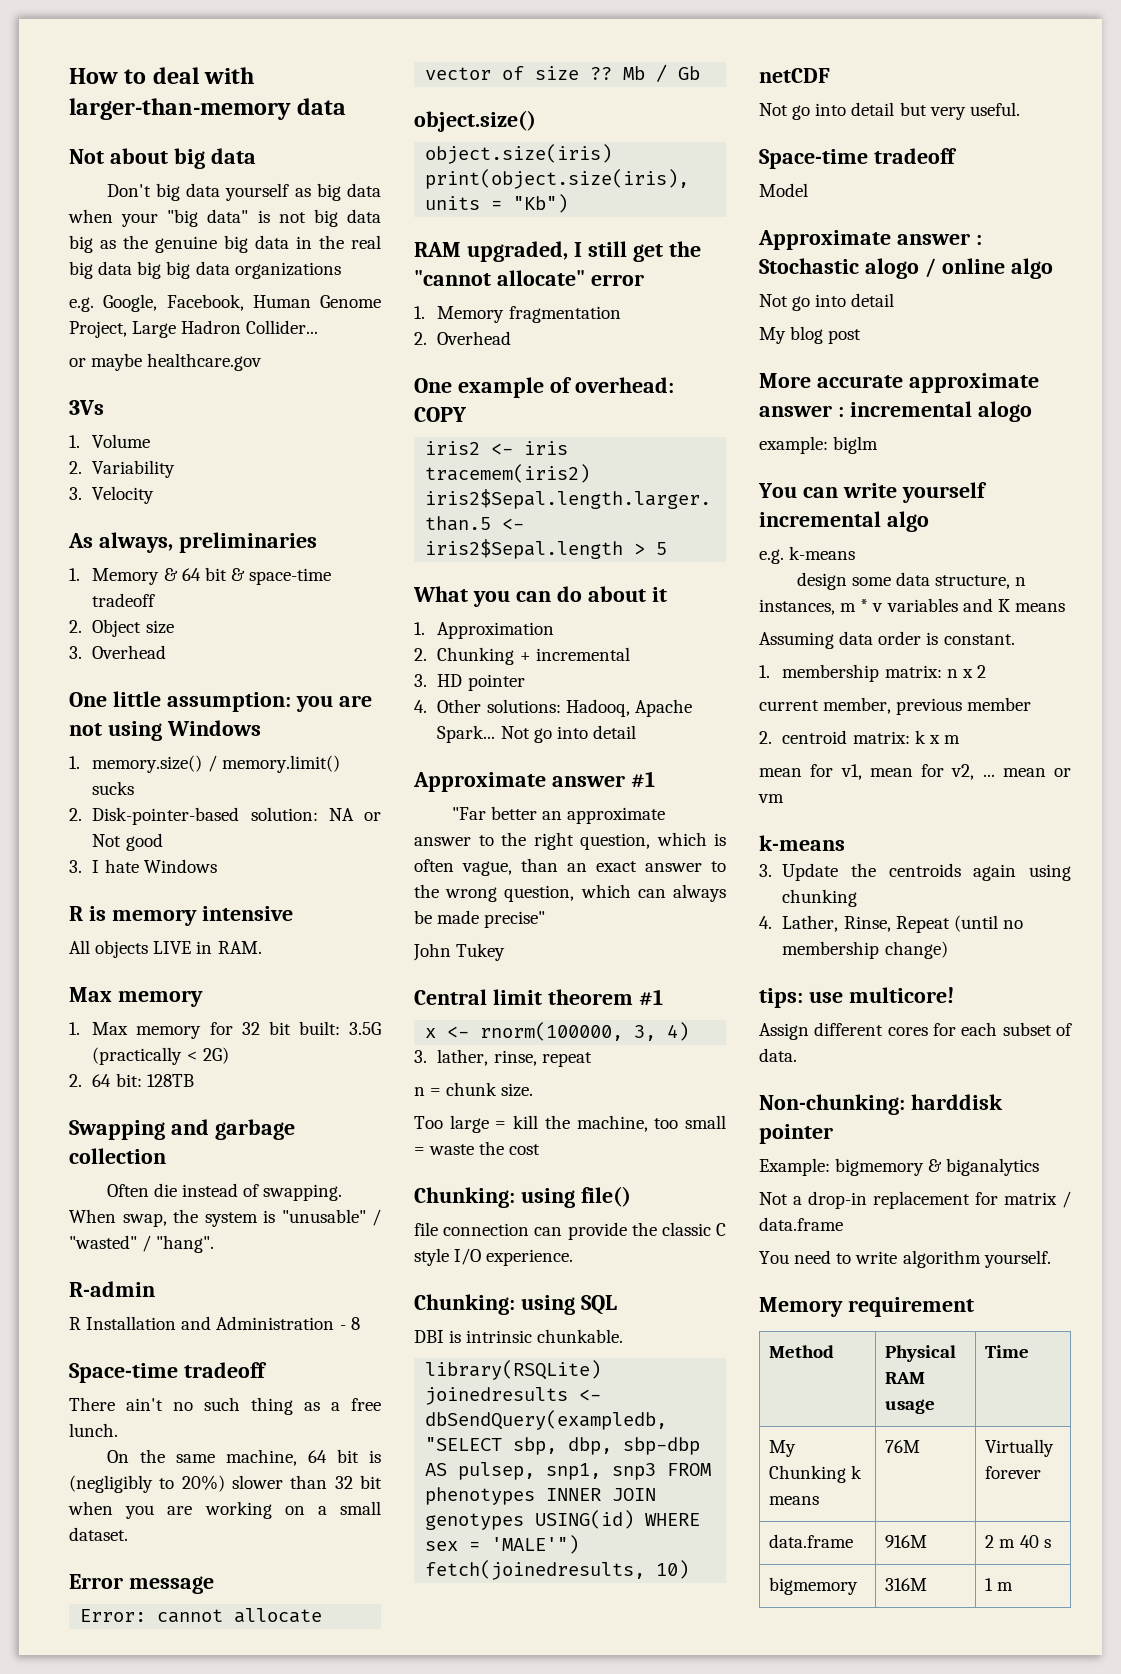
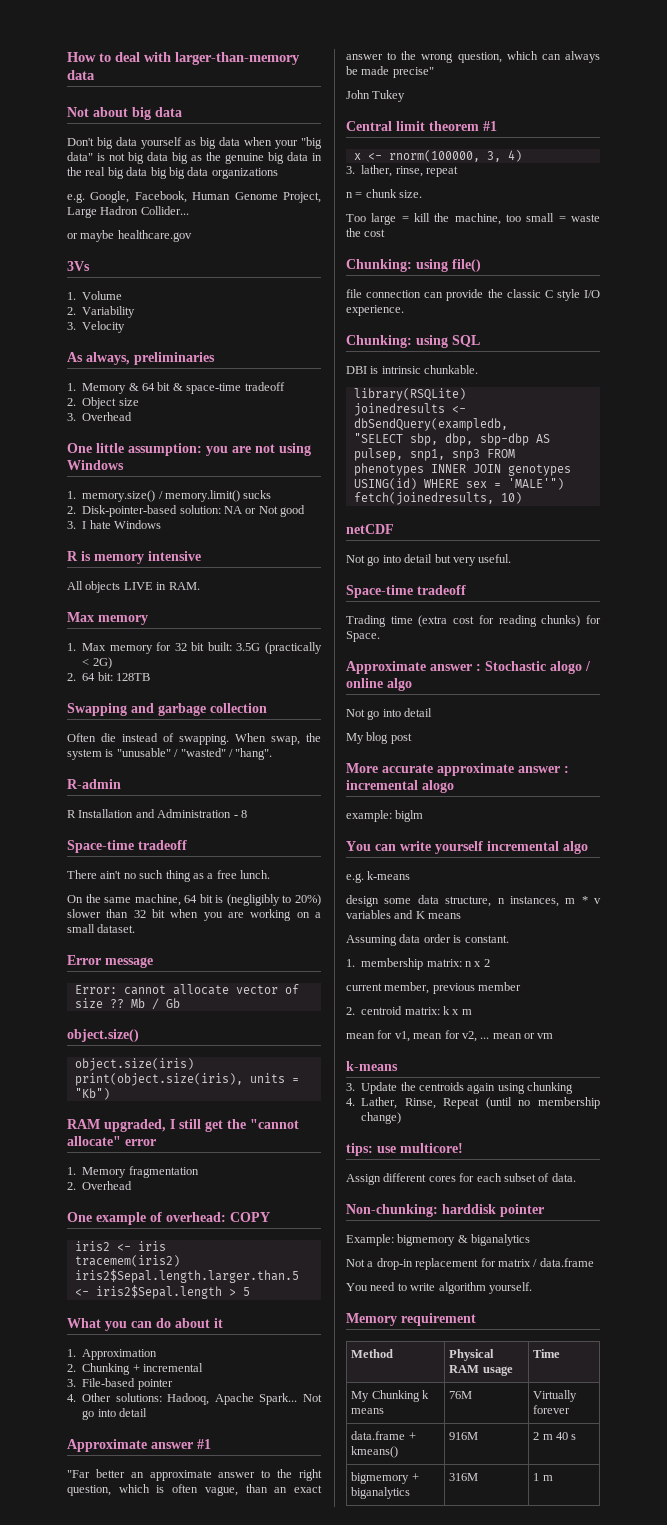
[437,674,463,687] HD -> [82,1378,136,1387] File-based
[759,183,808,197] Model -> [346,615,601,627] [346,631,380,642] Trading time (extra cost for reading chunks) for Space.
(854, 1541) none -> [408,1432,416,1440] [351,1446,399,1458] + kmeans()
(859, 1586) none -> [411,1473,419,1481] [351,1487,411,1499] + biganalytics

